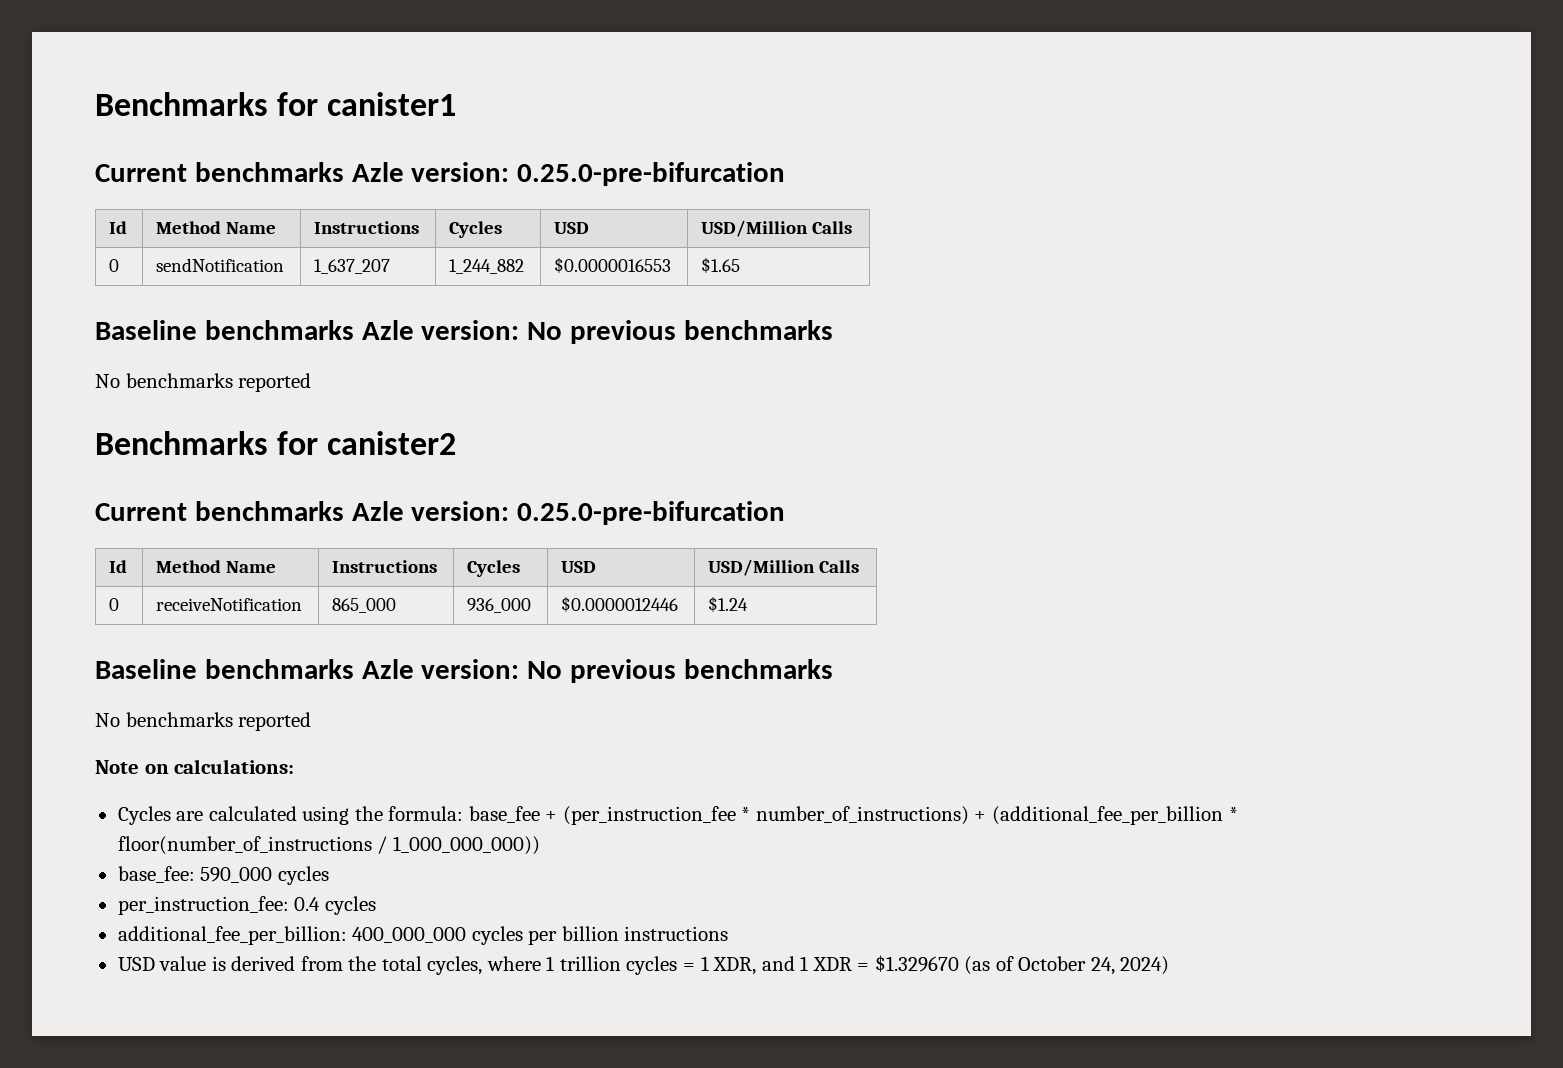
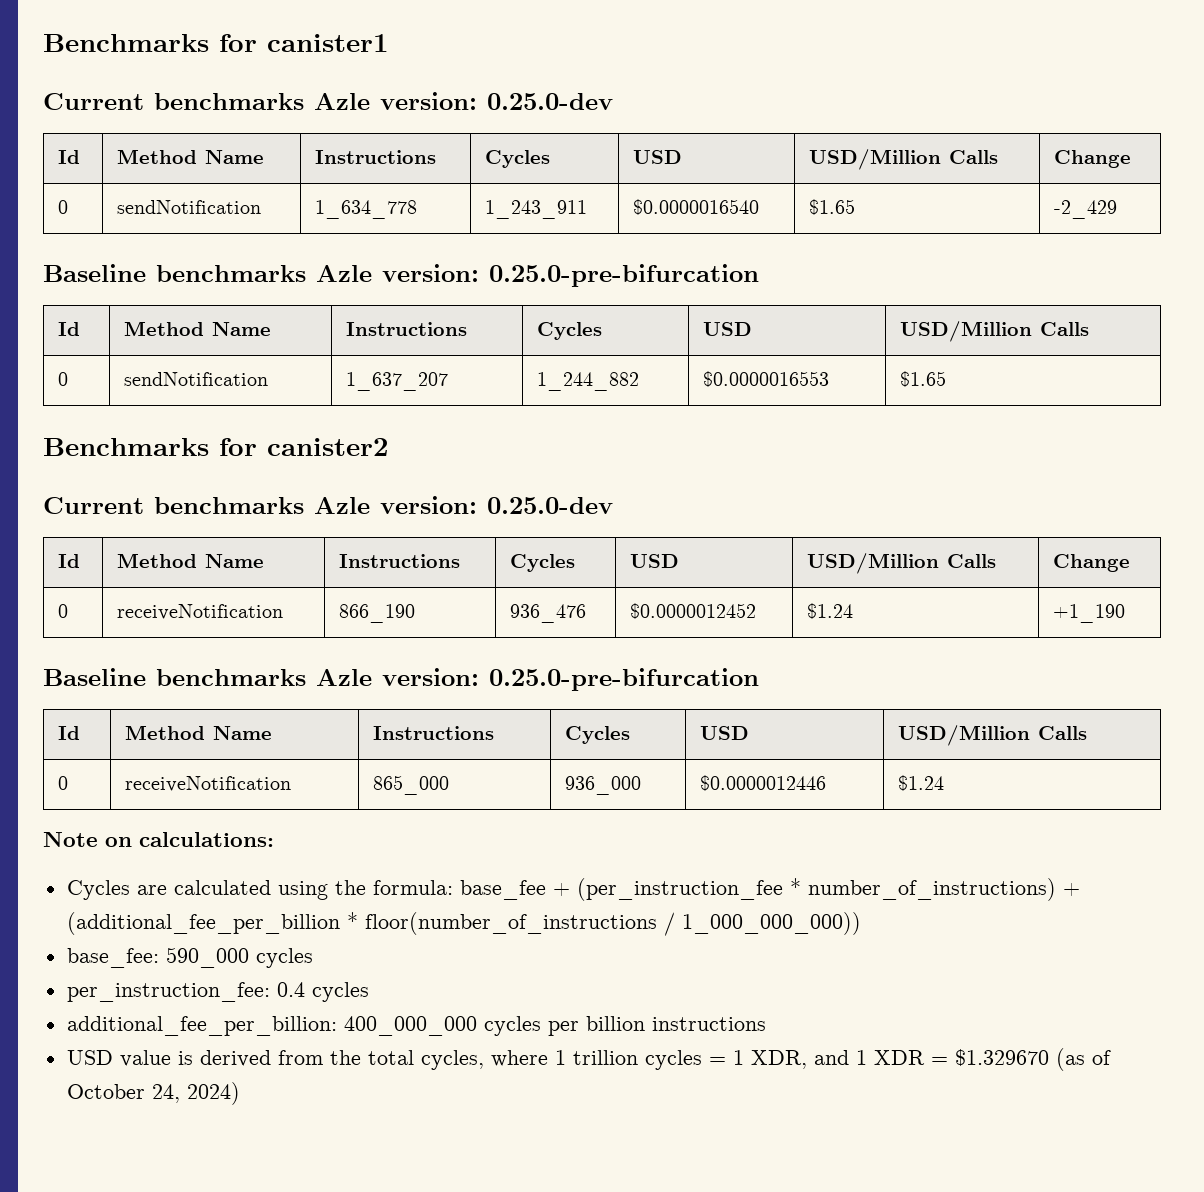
(510, 172) none -> [487,93,613,110] [58,150,81,164] [117,149,265,164] [315,150,437,164] [485,150,551,168] [633,150,683,164] [809,149,999,170] [1054,150,1132,168] [58,200,69,214] [117,200,262,214] [315,200,418,219] [485,200,588,219] [633,199,760,215] [809,199,856,215] [1054,200,1118,219] [43,264,479,282] 0.25.0-dev // Id | Method Name | Instructions | Cycles | USD | USD/Million Calls | Change // 0 | sendNotification | 1_634_778 | 1_243_911 | $0.0000016540 | $1.65 | -2_429 // Baseline benchmarks Azle version:
[95,320,833,344] [95,373,312,392] // Baseline benchmarks Azle version: No previous benchmarks // No benchmarks reported -> (947, 379) none
(510, 511) none -> [487,497,613,514] [58,554,81,568] [117,553,265,568] [339,554,461,568] [510,554,576,572] [630,554,680,568] [807,553,997,574] [1053,554,1131,572] [58,604,69,618] [117,604,284,620] [339,604,416,623] [510,604,587,623] [630,603,757,619] [807,603,854,619] [1053,604,1126,623] [43,668,479,686] 0.25.0-dev // Id | Method Name | Instructions | Cycles | USD | USD/Million Calls | Change // 0 | receiveNotification | 866_190 | 936_476 | $0.0000012452 | $1.24 | +1_190 // Baseline benchmarks Azle version:
[95,659,833,683] [95,712,312,731] // Baseline benchmarks Azle version: No previous benchmarks // No benchmarks reported -> (945, 783) none

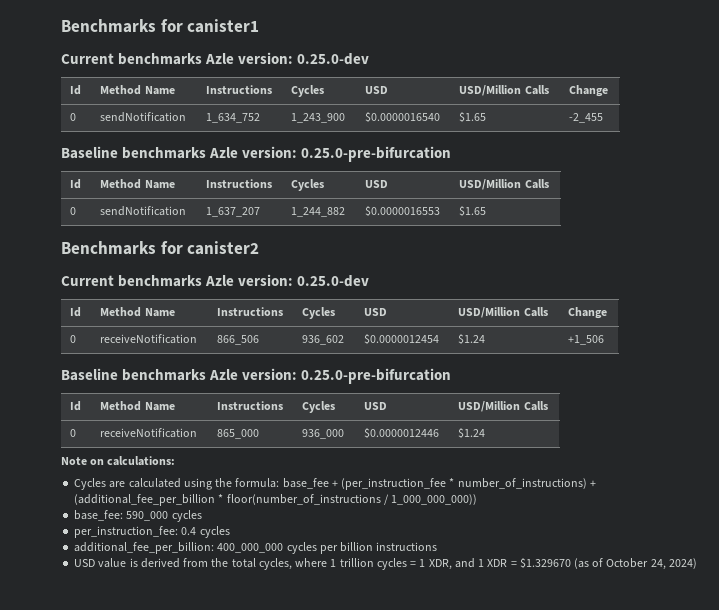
[315,200,418,219] [485,200,588,219] 1_634_778 | 1_243_911 -> [206,113,261,123] [291,113,346,123] 1_634_752 | 1_243_900
[1054,200,1118,219] -2_429 -> [569,113,604,123] -2_455
[339,604,416,623] [510,604,587,623] [630,603,757,619] 866_190 | 936_476 | $0.0000012452 -> [217,335,260,345] [302,335,345,345] [364,334,440,344] 866_506 | 936_602 | $0.0000012454
[1053,604,1126,623] +1_190 -> [568,335,605,345] +1_506

